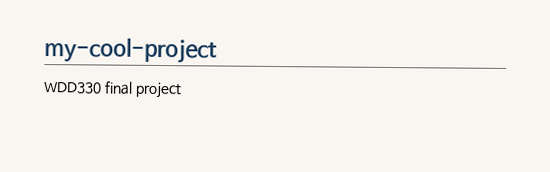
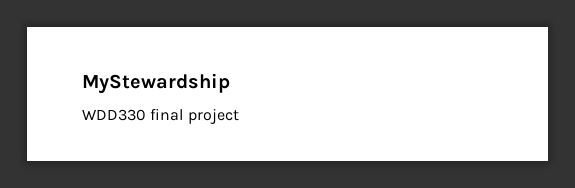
[44,37,217,64] my-cool-project -> [82,73,230,94] MyStewardship

